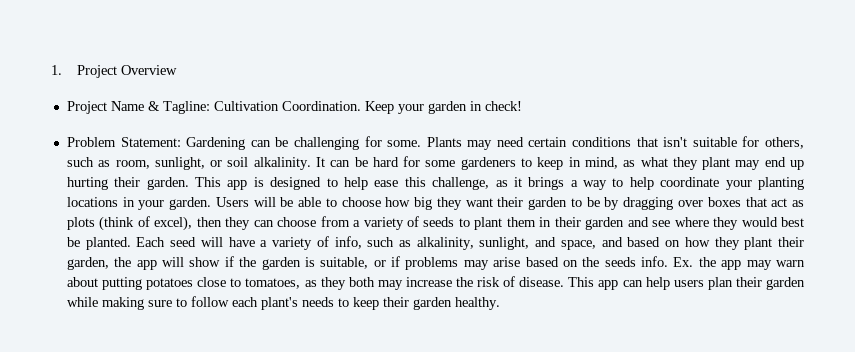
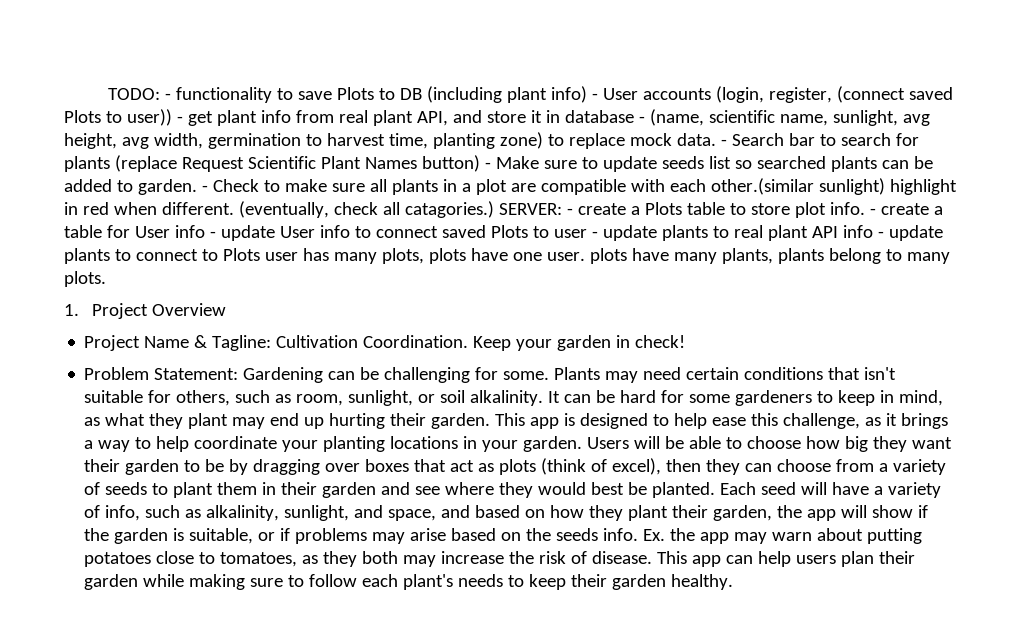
(51, 70) none -> [108,86,954,103] [64,109,930,126] [64,132,919,149] [64,155,933,172] [64,178,957,195] [64,201,943,218] [64,225,943,241] [64,248,950,264] [64,271,106,287] TODO: - functionality to save Plots to DB (including plant info) - User accounts (login, register, (connect saved Plots to user)) - get plant info from real plant API, and store it in database - (name, scientific name, sunlight, avg height, avg width, germination to harvest time, planting zone) to replace mock data. - Search bar to search for plants (replace Request Scientific Plant Names button) - Make sure to update seeds list so searched plants can be added to garden. - Check to make sure all plants in a plot are compatible with each other.(similar sunlight) highlight in red when different. (eventually, check all catagories.) SERVER: - create a Plots table to store plot info. - create a table for User info - update User info to connect saved Plots to user - update plants to real plant API info - update plants to connect to Plots user has many plots, plots have one user. plots have many plants, plants belong to many plots. //

